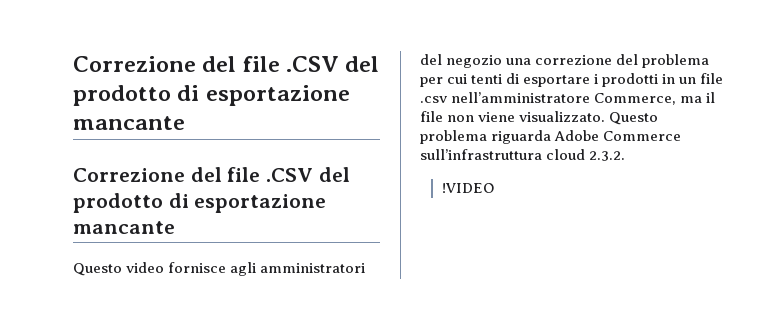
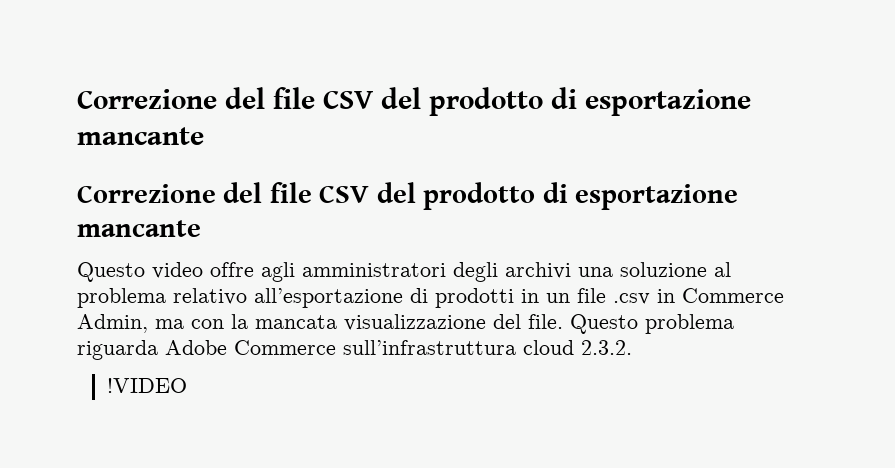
[73,56,340,72] Correzione del file .CSV -> [77,87,373,109] Correzione del file CSV
[266,168,314,182] .CSV -> [319,185,370,203] CSV
[168,262,227,273] fornisce -> [210,262,254,277] offre
[420,54,710,68] [420,73,599,87] del negozio una correzione del problema per cui tenti di esportare i -> [453,262,731,282] [77,288,428,308] degli archivi una soluzione al problema relativo all’esportazione di
[451,92,716,105] [420,111,606,122] nell’amministratore Commerce, ma il file non viene visualizzato. -> [657,288,784,303] [77,314,563,333] in Commerce Admin, ma con la mancata visualizzazione del file.

